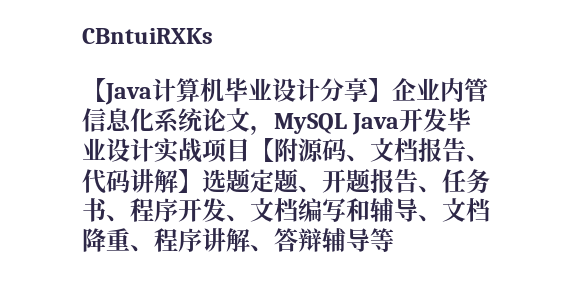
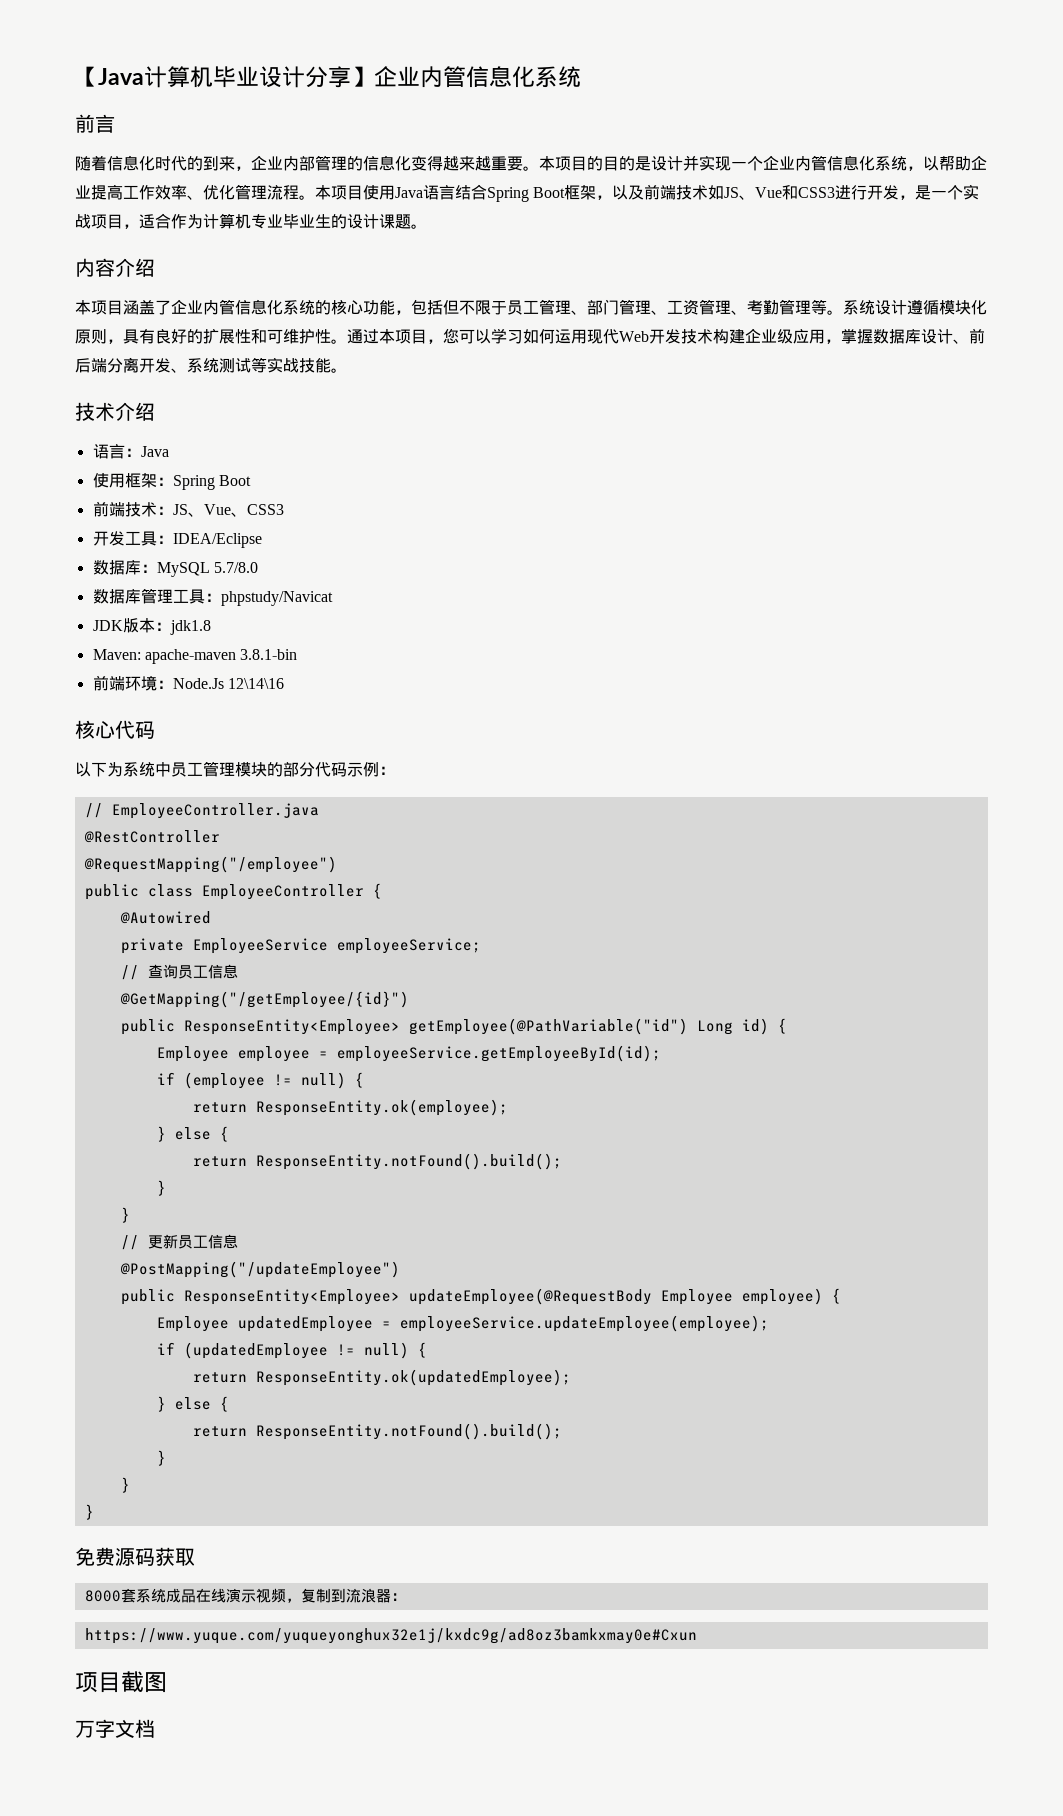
[82,28,213,44] CBntuiRXKs // -> (75, 76) none
[202,108,472,135] [82,138,490,163] [82,168,490,194] [82,198,490,222] [82,228,394,252] 论文，MySQL Java开发毕业设计实战项目【附源码、文档报告、代码讲解】选题定题、开题报告、任务书、程序开发、文档编写和辅导、文档降重、程序讲解、答辩辅导等 -> [75,114,115,133] [75,155,987,171] [75,184,980,202] [75,213,427,229] [75,258,155,277] [75,299,987,315] [75,328,985,344] [75,357,347,373] [75,402,155,421] [92,444,169,459] [92,473,251,490] [92,501,284,517] [92,531,262,548] [92,560,258,577] [92,588,333,606] [92,618,211,635] [92,649,298,664] [92,675,284,691] [75,720,155,739] [75,761,395,777] [84,803,319,819] [83,830,220,843] [83,856,337,873] [84,883,382,900] [119,911,211,924] [120,938,481,954] [120,964,238,980] [119,991,409,1008] [120,1018,787,1035] [156,1045,661,1062] [156,1072,364,1089] [192,1099,508,1116] [156,1126,229,1142] [192,1153,562,1170] [156,1180,166,1196] [120,1207,130,1223] [120,1234,238,1250] [119,1261,400,1278] [120,1288,841,1305] [156,1315,769,1332] [156,1342,427,1359] [192,1369,571,1386] [156,1396,229,1412] [192,1423,562,1440] [156,1450,166,1466] [120,1477,130,1493] [84,1504,94,1520] [75,1547,195,1566] [84,1588,406,1603] [84,1628,697,1644] [75,1671,167,1693] [75,1719,155,1738] // 前言 // 随着信息化时代的到来，企业内部管理的信息化变得越来越重要。本项目的目的是设计并实现一个企业内管信息化系统，以帮助企业提高工作效率、优化管理流程。本项目使用Java语言结合Spring Boot框架，以及前端技术如JS、Vue和CSS3进行开发，是一个实战项目，适合作为计算机专业毕业生的设计课题。 // 内容介绍 // 本项目涵盖了企业内管信息化系统的核心功能，包括但不限于员工管理、部门管理、工资管理、考勤管理等。系统设计遵循模块化原则，具有良好的扩展性和可维护性。通过本项目，您可以学习如何运用现代Web开发技术构建企业级应用，掌握数据库设计、前后端分离开发、系统测试等实战技能。 // 技术介绍 // 语言：Java // 使用框架：Spring Boot // 前端技术：JS、Vue、CSS3 // 开发工具：IDEA/Eclipse // 数据库：MySQL 5.7/8.0 // 数据库管理工具：phpstudy/Navicat // JDK版本：jdk1.8 // Maven: apache-maven 3.8.1-bin // 前端环境：Node.Js 12\14\16 // 核心代码 // 以下为系统中员工管理模块的部分代码示例： // // EmployeeController.java // @RestController // @RequestMapping("/employee") // public class EmployeeController { // @Autowired // private EmployeeService employeeService; // // 查询员工信息 // @GetMapping("/getEmployee/{id}") // public ResponseEntity<Employee> getEmployee(@PathVariable("id") Long id) { // Employee employee = employeeService.getEmployeeById(id); // if (employee != null) { // return ResponseEntity.ok(employee); // } else { // return ResponseEntity.notFound().build(); // } // } // // 更新员工信息 // @PostMapping("/updateEmployee") // public ResponseEntity<Employee> updateEmployee(@RequestBody Employee employee) { // Employee updatedEmployee = employeeService.updateEmployee(employee); // if (updatedEmployee != null) { // return ResponseEntity.ok(updatedEmployee); // } else { // return ResponseEntity.notFound().build(); // } // } // } // 免费源码获取 // 8000套系统成品在线演示视频，复制到流浪器： // https://www.yuque.com/yuqueyonghux32e1j/kxdc9g/ad8oz3bamkxmay0e#Cxun // 项目截图 // 万字文档

